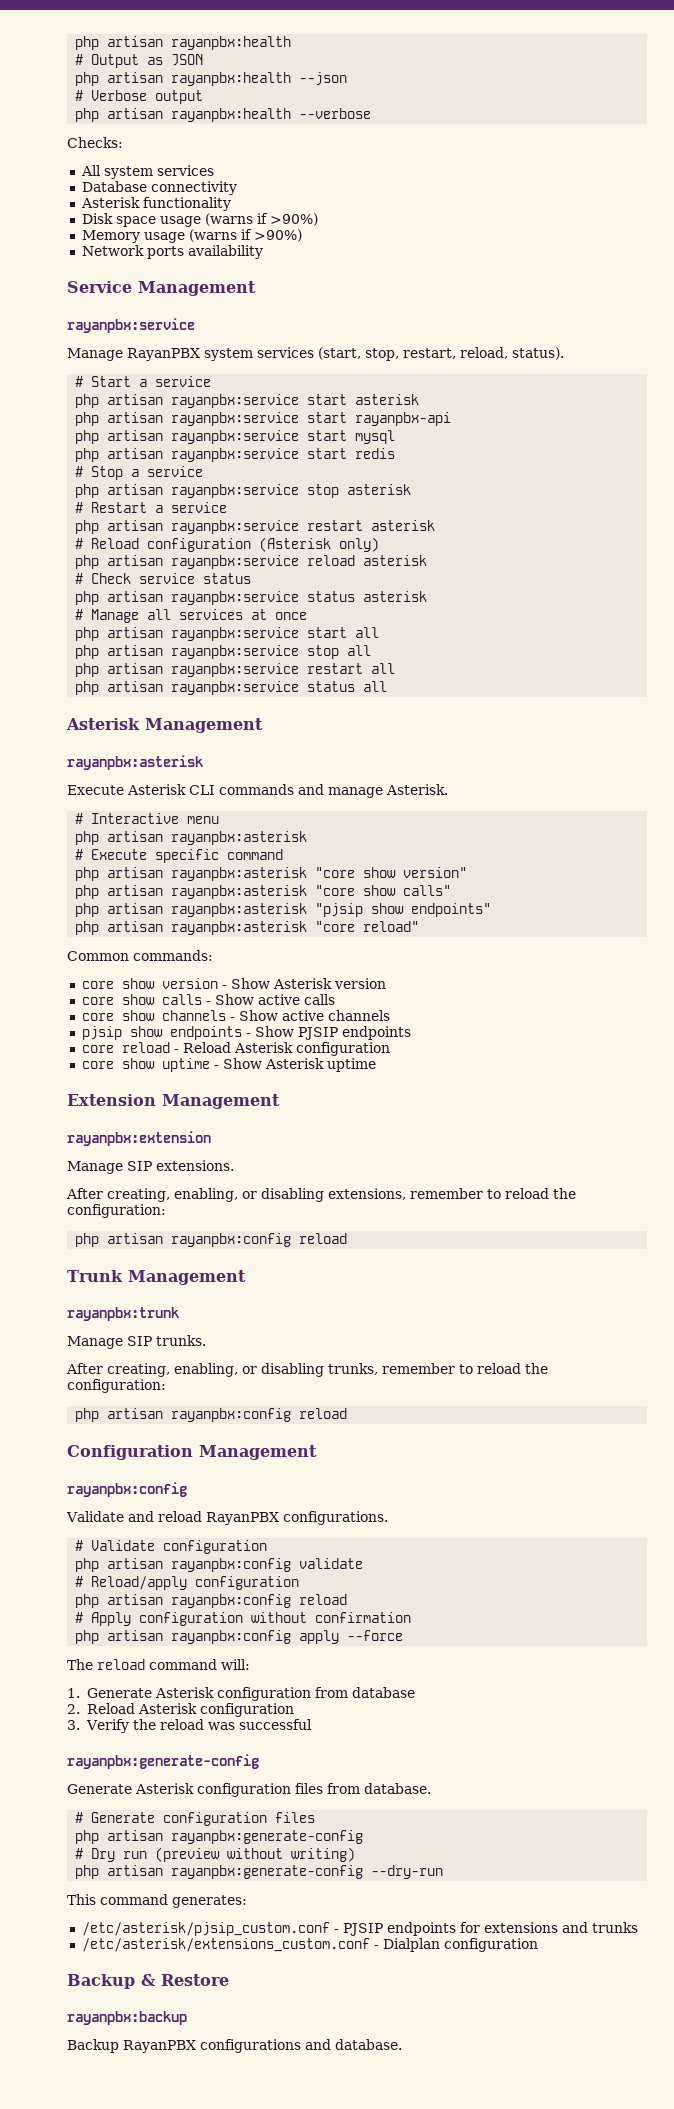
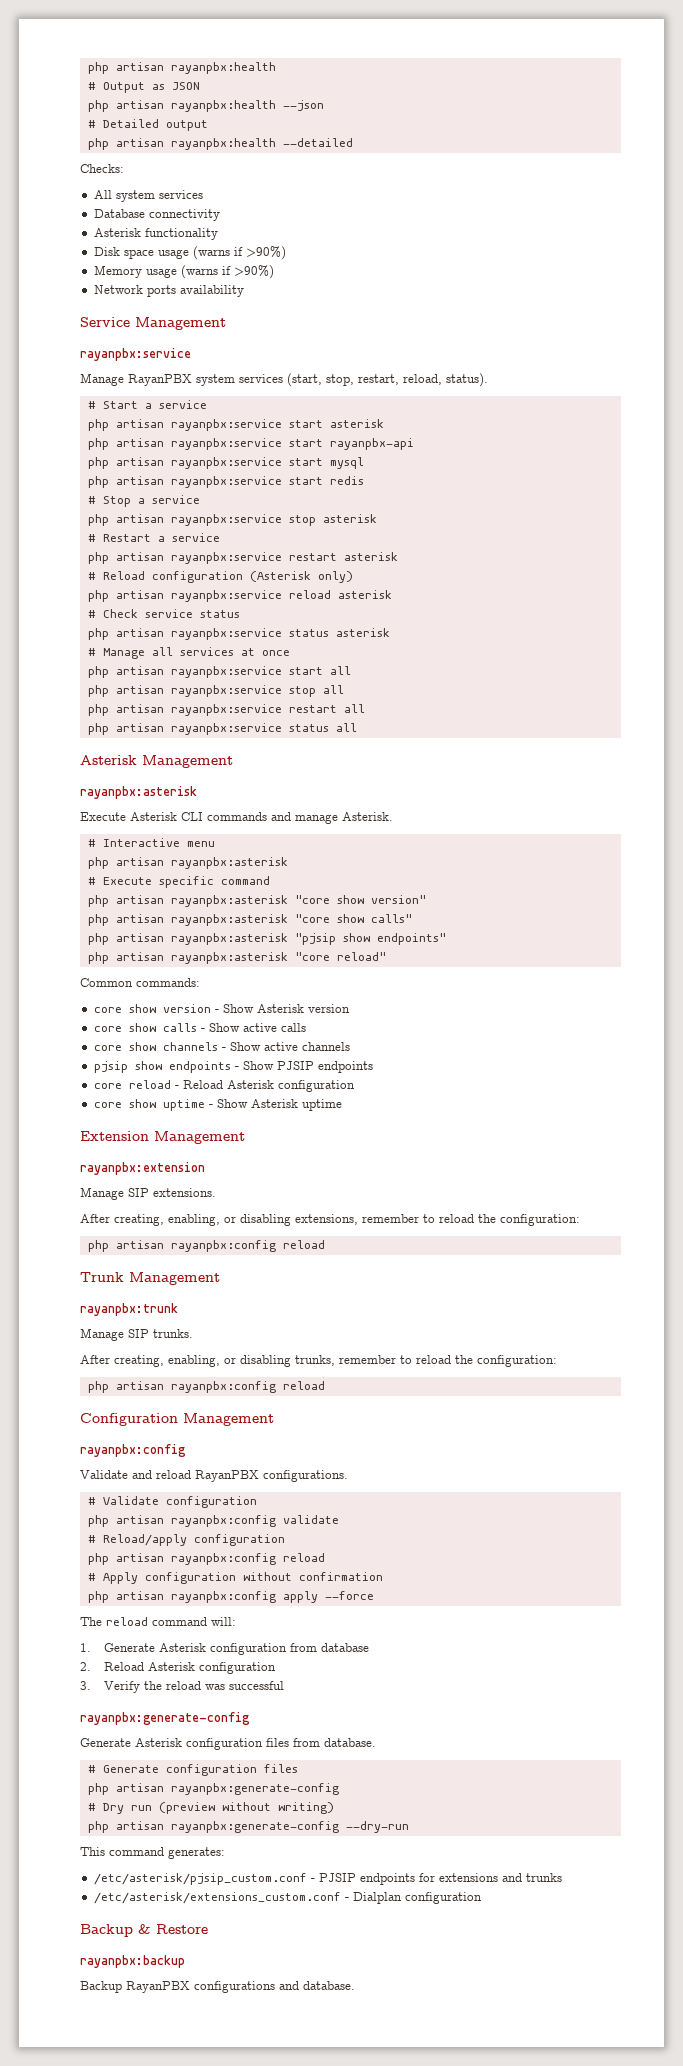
[91,90,148,101] Verbose -> [102,119,159,128] Detailed
[299,108,372,119] --verbose -> [282,138,353,147] --detailed

